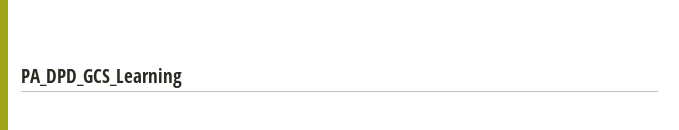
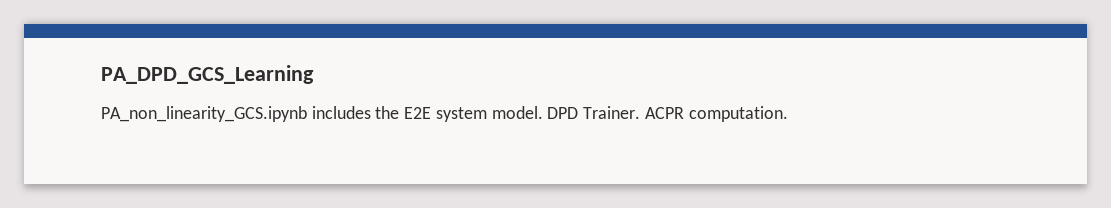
(182, 78) none -> [101,106,788,122] // PA_non_linearity_GCS.ipynb includes the E2E system model. DPD Trainer. ACPR computation.

